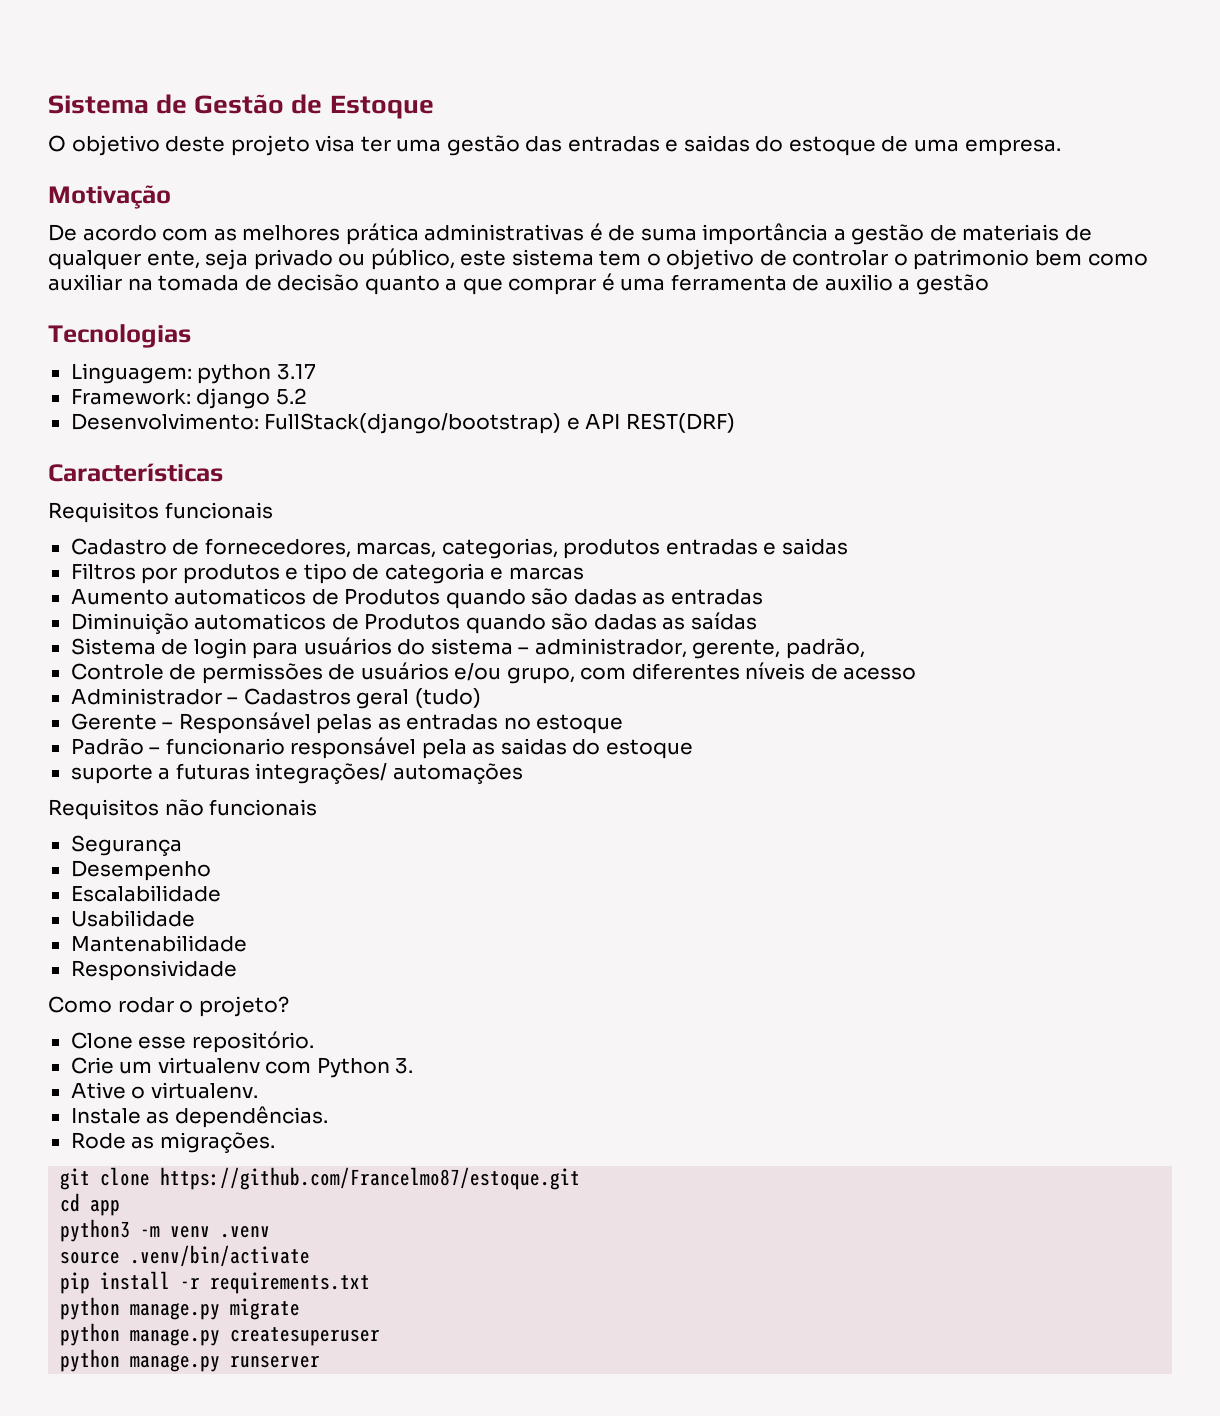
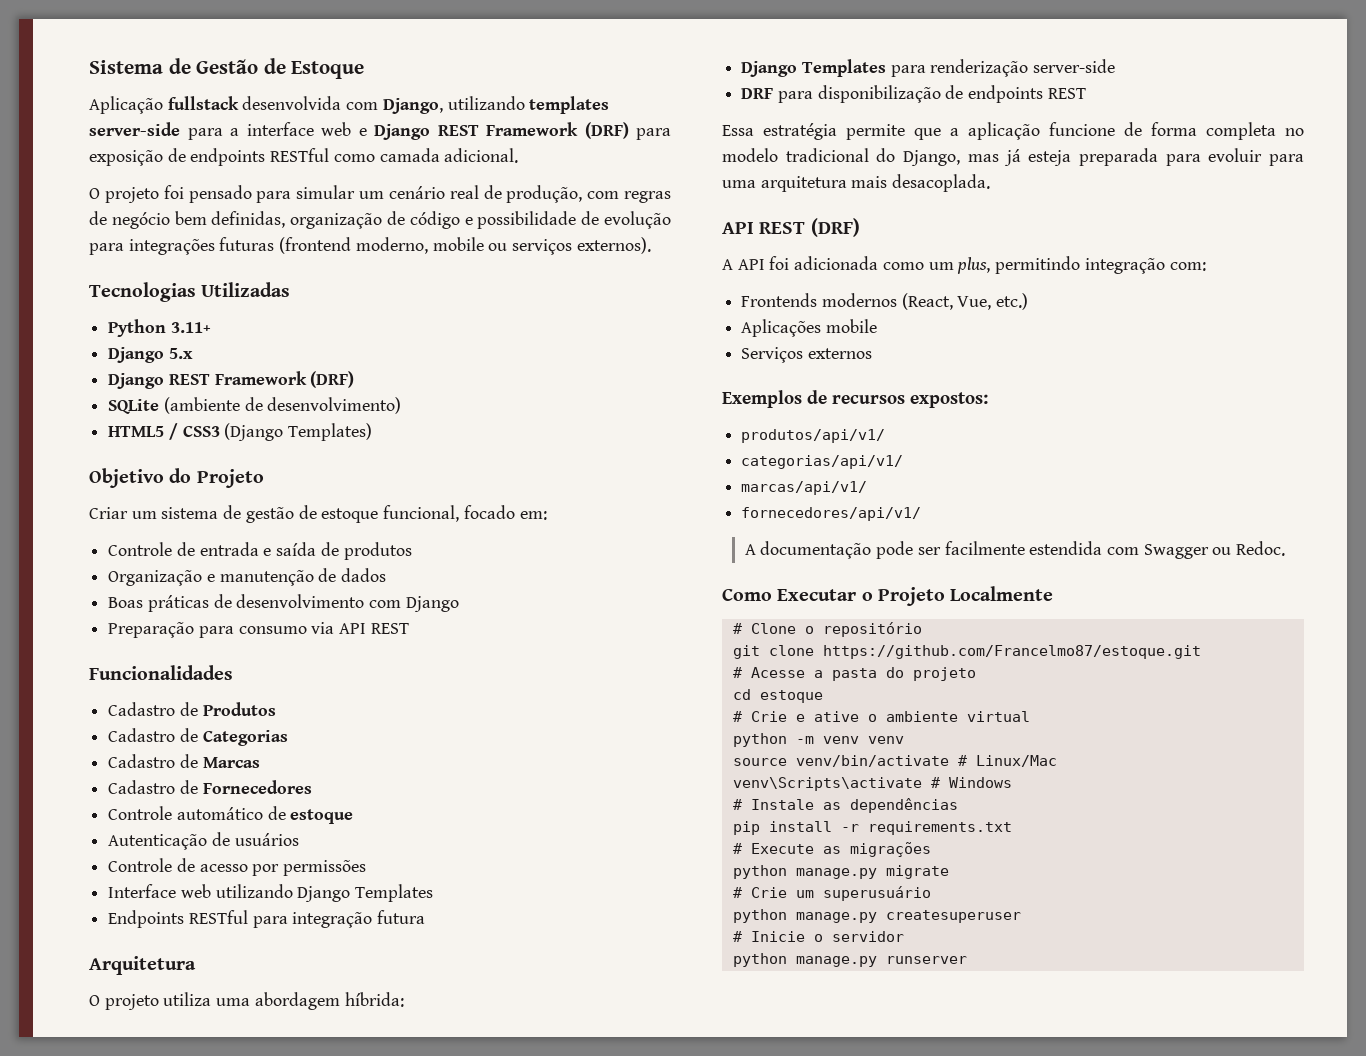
[48,135,1061,156] [48,185,171,209] [48,223,1093,245] [48,248,1148,270] [48,273,990,295] [48,324,191,348] [70,363,316,384] [70,388,307,409] [70,413,735,434] [48,463,223,482] [48,502,273,523] [70,538,848,559] [70,563,584,584] [70,588,763,609] [70,612,757,634] [70,637,865,659] [70,663,197,680] O objetivo deste projeto visa ter uma gestão das entradas e saidas do estoque de uma empresa. // Motivação // De acordo com as melhores prática administrativas é de suma importância a gestão de materiais de qualquer ente, seja privado ou público, este sistema tem o objetivo de controlar o patrimonio bem como auxiliar na tomada de decisão quanto a que comprar é uma ferramenta de auxilio a gestão // Tecnologias // Linguagem: python 3.17 // Framework: django 5.2 // Desenvolvimento: FullStack(django/bootstrap) e API REST(DRF) // Características // Requisitos funcionais // Cadastro de fornecedores, marcas, categorias, produtos entradas e saidas // Filtros por produtos e tipo de categoria e marcas // Aumento automaticos de Produtos quando são dadas as entradas // Diminuição automaticos de Produtos quando são dadas as saídas // Sistema de login para usuários do sistema – administrador, gerente, padrão, // Controle de -> [89,96,610,114] [89,122,671,140] [89,148,519,166] [89,185,671,203] [89,211,671,229] [89,237,651,255] [89,282,291,302] [108,319,211,337] [108,347,193,363] [108,371,355,389] [108,397,402,414] [108,423,373,441] [89,468,264,488] [89,505,547,523] [108,542,412,560] [108,568,387,586] [108,594,459,612] [108,622,409,638] [89,665,233,680] [108,702,276,716] [108,728,288,746] [108,754,260,768] [108,780,312,794] [108,806,354,824] [108,832,299,850] [108,858,280,876] Aplicação fullstack desenvolvida com Django, utilizando templates server-side para a interface web e Django REST Framework (DRF) para exposição de endpoints RESTful como camada adicional. // O projeto foi pensado para simular um cenário real de produção, com regras de negócio bem definidas, organização de código e possibilidade de evolução para integrações futuras (frontend moderno, mobile ou serviços externos). // Tecnologias Utilizadas // Python 3.11+ // Django 5.x // Django REST Framework (DRF) // SQLite (ambiente de desenvolvimento) // HTML5 / CSS3 (Django Templates) // Objetivo do Projeto // Criar um sistema de gestão de estoque funcional, focado em: // Controle de entrada e saída de produtos // Organização e manutenção de dados // Boas práticas de desenvolvimento com Django // Preparação para consumo via API REST // Funcionalidades // Cadastro de Produtos // Cadastro de Categorias // Cadastro de Marcas // Cadastro de Fornecedores // Controle automático de estoque // Autenticação de usuários // Controle de acesso por
[328,662,917,684] [70,688,481,709] [70,712,624,734] [70,737,693,759] [70,763,523,784] [48,799,318,820] [70,835,182,856] [70,860,211,881] [70,885,221,902] [70,910,195,927] [70,935,247,952] [70,960,237,981] [48,996,289,1017] [70,1031,314,1053] [70,1057,414,1078] [70,1082,258,1099] [70,1106,328,1128] [70,1132,275,1153] [60,1167,581,1190] [60,1193,121,1216] [60,1219,131,1242] de usuários e/ou grupo, com diferentes níveis de acesso // Administrador – Cadastros geral (tudo) // Gerente – Responsável pelas as entradas no estoque // Padrão – funcionario responsável pela as saidas do estoque // suporte a futuras integrações/ automações // Requisitos não funcionais // Segurança // Desempenho // Escalabilidade // Usabilidade // Mantenabilidade // Responsividade // Como rodar o projeto? // Clone esse repositório. // Crie um virtualenv com Python 3. // Ative o virtualenv. // Instale as dependências. // Rode as migrações. // git clone https://github.com/Francelmo87/estoque.git // cd app // python3 -> [108,884,434,902] [108,910,426,928] [89,956,196,975] [89,992,404,1010] [741,59,1116,77] [741,85,1086,103] [722,122,1304,140] [722,148,1304,166] [722,174,991,192] [722,218,860,237] [722,256,1206,274] [741,293,1029,310] [741,319,877,337] [741,347,872,363] [722,390,988,408] [741,429,886,443] [741,455,904,469] [741,481,868,495] [741,507,922,521] [744,541,1286,559] [722,586,1054,606] [732,622,922,637] [732,645,1201,659] [732,667,976,681] [732,689,823,703] [732,711,1030,722] [732,733,787,747] // Interface web utilizando Django Templates // Endpoints RESTful para integração futura // Arquitetura // O projeto utiliza uma abordagem híbrida: // Django Templates para renderização server-side // DRF para disponibilização de endpoints REST // Essa estratégia permite que a aplicação funcione de forma completa no modelo tradicional do Django, mas já esteja preparada para evoluir para uma arquitetura mais desacoplada. // API REST (DRF) // A API foi adicionada como um plus, permitindo integração com: // Frontends modernos (React, Vue, etc.) // Aplicações mobile // Serviços externos // Exemplos de recursos expostos: // produtos/api/v1/ // categorias/api/v1/ // marcas/api/v1/ // fornecedores/api/v1/ // A documentação pode ser facilmente estendida com Swagger ou Redoc. // Como Executar o Projeto Localmente // # Clone o repositório // git clone https://github.com/Francelmo87/estoque.git // # Acesse a pasta do projeto // cd estoque // # Crie e ative o ambiente virtual // python
[220,1225,271,1238] .venv -> [867,736,904,744] venv
[130,1245,311,1267] .venv/bin/activate -> [795,755,1057,767] [732,777,1012,791] [732,798,958,813] venv/bin/activate # Linux/Mac // venv\Scripts\activate # Windows // # Instale as dependências
(371, 1283) none -> [732,842,931,857] // # Execute as migrações
(301, 1309) none -> [732,886,931,901] // # Crie um superusuário
(381, 1336) none -> [732,931,904,942] // # Inicie o servidor

